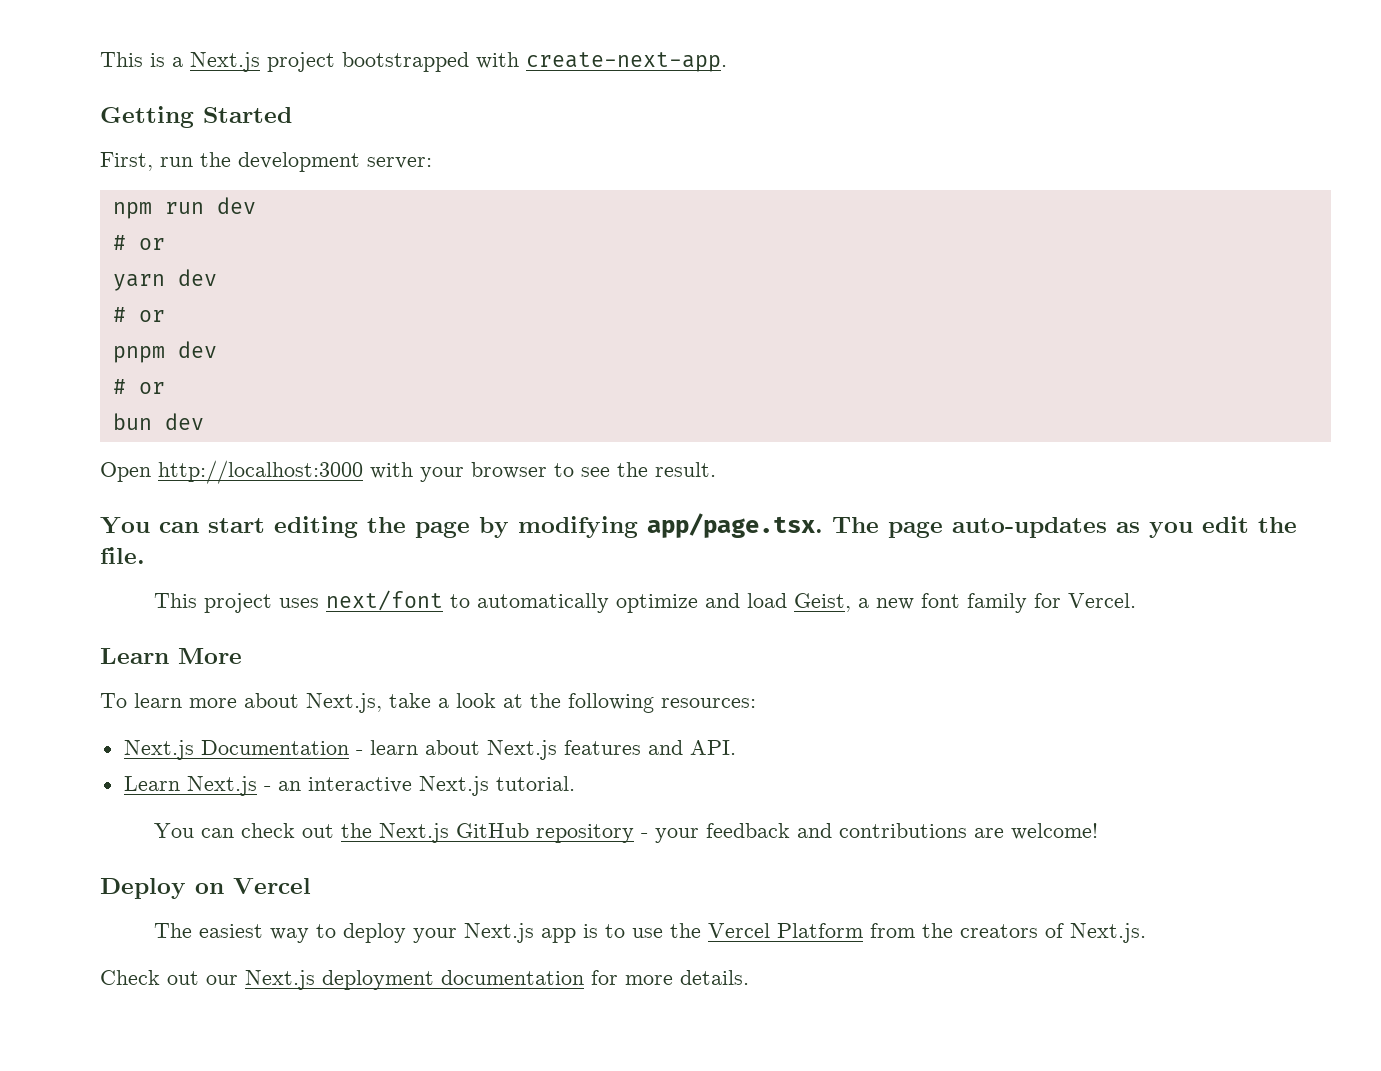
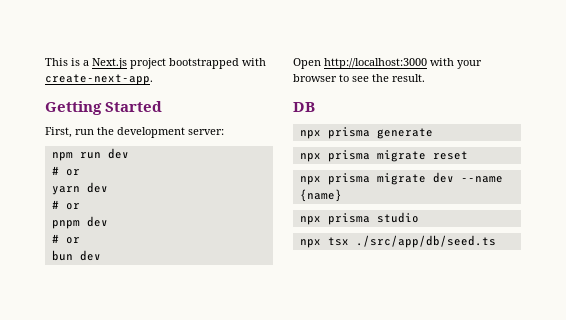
[100,513,1297,538] [100,547,145,564] [153,590,1136,613] [100,648,242,664] [100,693,756,713] [123,740,736,760] [123,776,575,796] [153,823,1098,843] [100,878,311,899] [153,923,1146,943] [100,970,749,990] You can start editing the page by modifying app/page.tsx. The page auto-updates as you edit the file. // This project uses next/font to automatically optimize and load Geist, a new font family for Vercel. // Learn More // To learn more about Next.js, take a look at the following resources: // Next.js Documentation - learn about Next.js features and API. // Learn Next.js - an interactive Next.js tutorial. // You can check out the Next.js GitHub repository - your feedback and contributions are welcome! // Deploy on Vercel // The easiest way to deploy your Next.js app is to use the Vercel Platform from the creators of Next.js. // Check out our Next.js deployment documentation for more details. -> [293,102,315,112] [299,127,433,139] [299,150,468,162] [299,172,503,185] [299,189,342,202] [299,212,419,225] [299,235,496,248] DB // npx prisma generate // npx prisma migrate reset // npx prisma migrate dev --name {name} // npx prisma studio // npx tsx ./src/app/db/seed.ts

